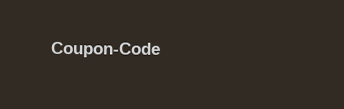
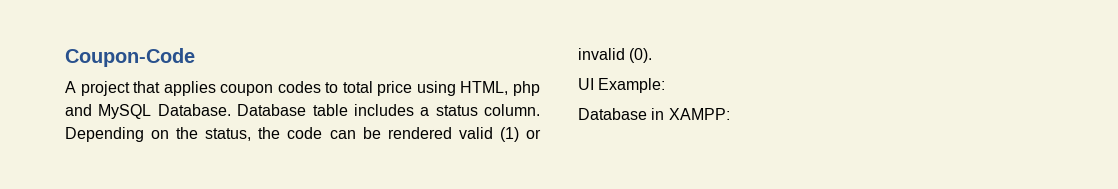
(161, 49) none -> [65,81,541,96] [65,104,540,119] [65,127,542,142] [578,48,653,63] [578,78,666,93] [578,108,730,120] // A project that applies coupon codes to total price using HTML, php and MySQL Database. Database table includes a status column. Depending on the status, the code can be rendered valid (1) or invalid (0). // UI Example: // Database in XAMPP:

